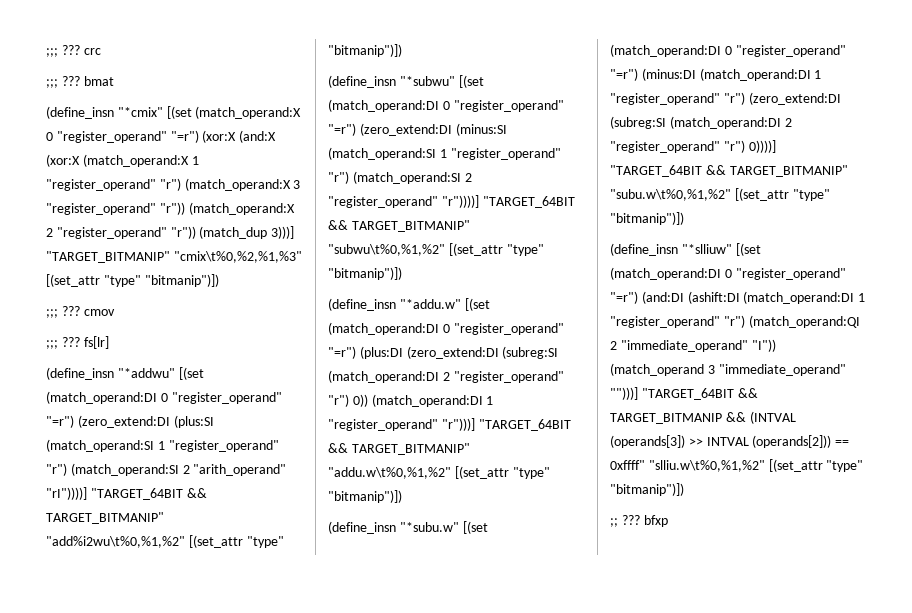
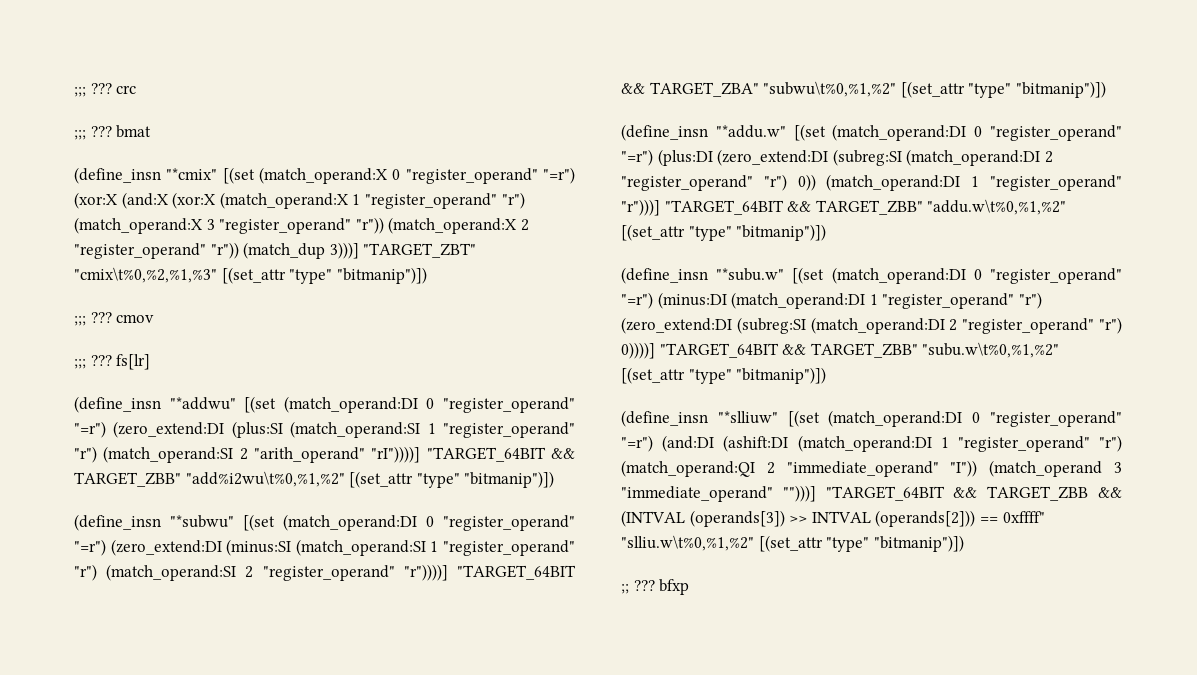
[46,251,170,263] "TARGET_BITMANIP" -> [363,243,477,258] "TARGET_ZBT"
[46,512,164,524] TARGET_BITMANIP" -> [74,472,181,487] TARGET_ZBB"
[351,220,470,232] TARGET_BITMANIP" -> [649,82,759,97] TARGET_ZBA"
[351,443,470,455] TARGET_BITMANIP" -> [815,200,923,215] TARGET_ZBB"
[729,165,848,177] TARGET_BITMANIP" -> [810,343,918,358] TARGET_ZBB"
[610,413,722,424] TARGET_BITMANIP -> [987,486,1089,501] TARGET_ZBB

